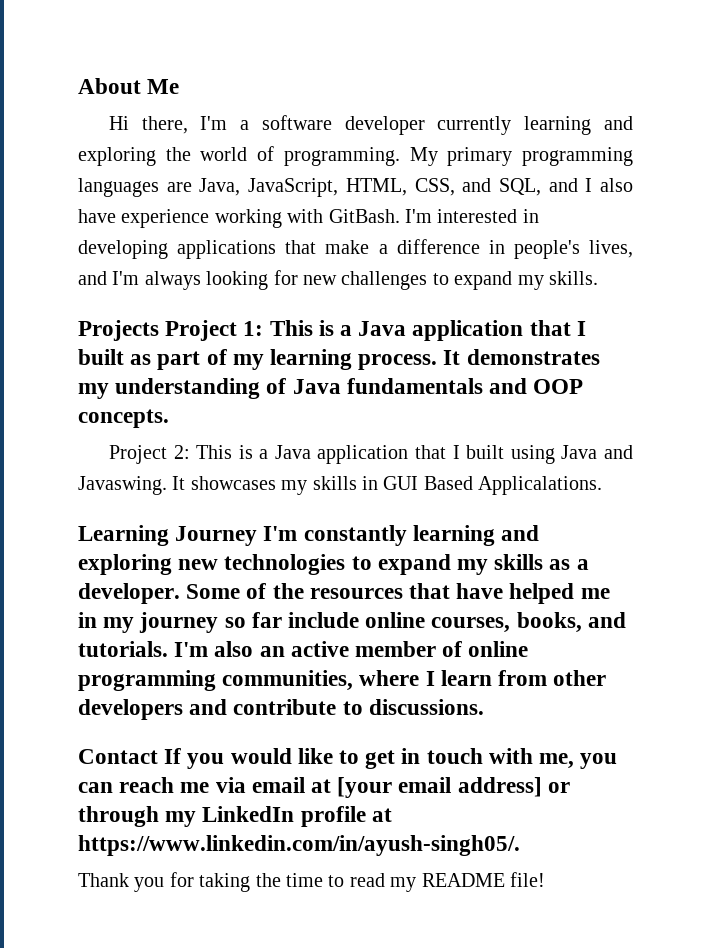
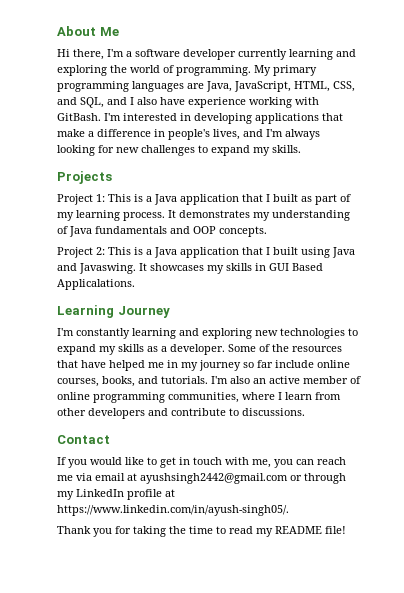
(159, 330) none -> (112, 177) //
(258, 536) none -> (170, 312) //
(158, 756) none -> (110, 439) //
[337,777,542,798] [your email address] -> [140,473,288,484] ayushsingh2442@gmail.com

